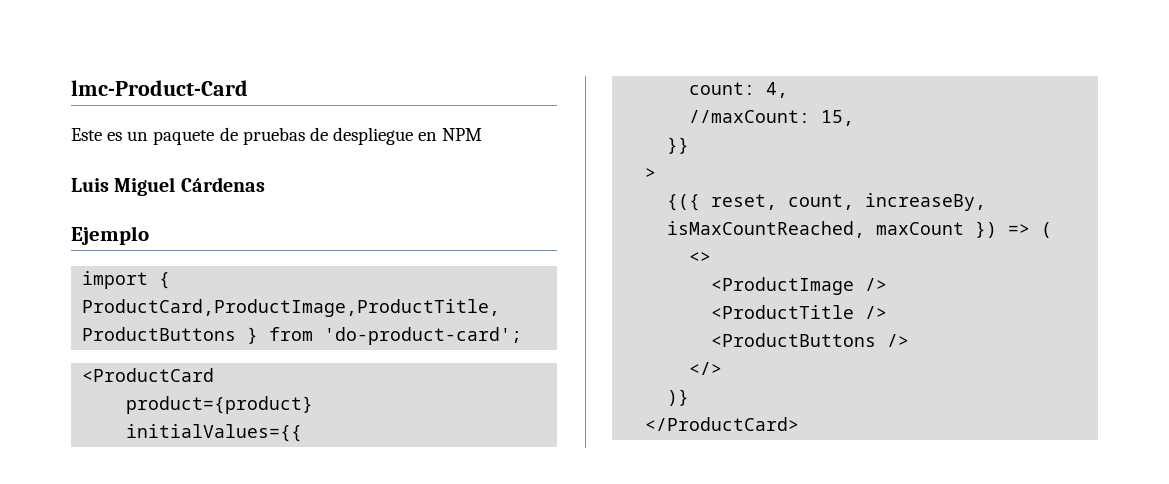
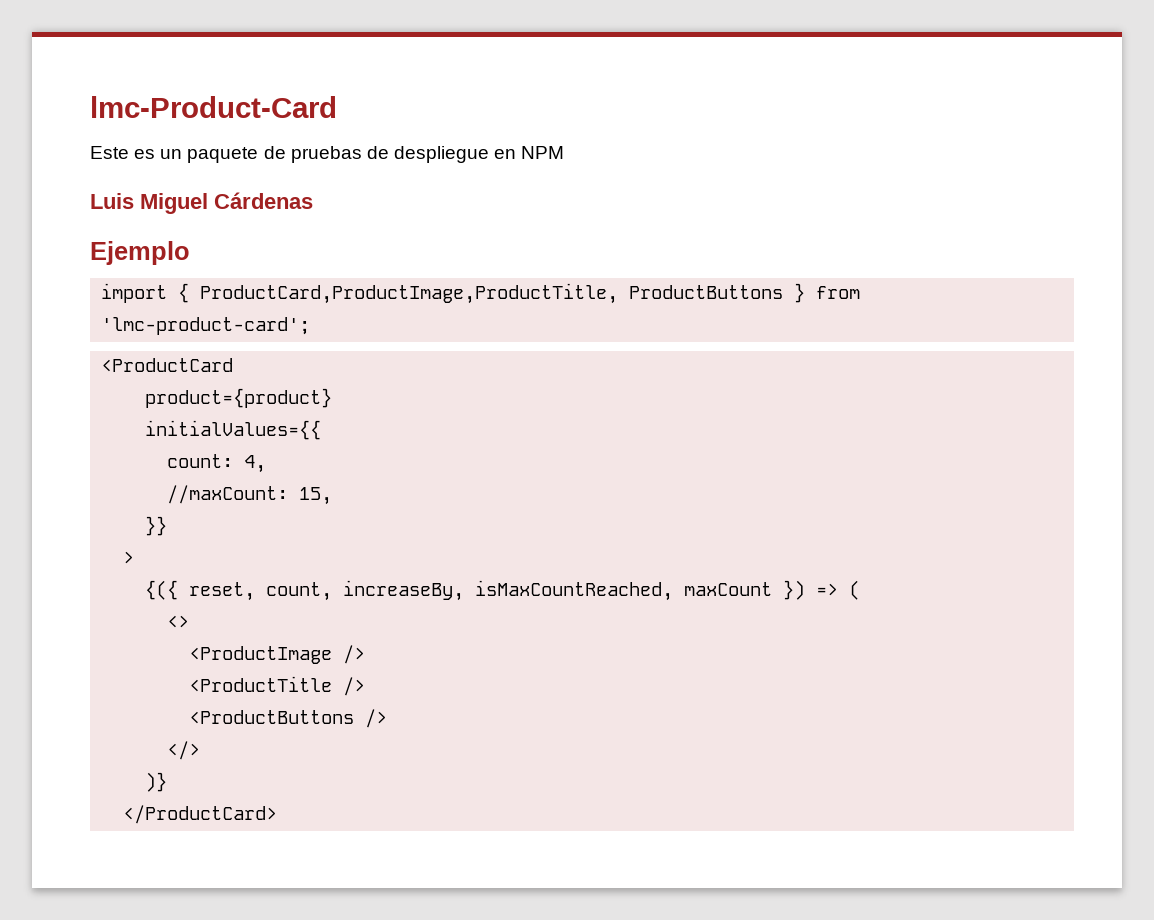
[324,327,523,345] 'do-product-card'; -> [101,317,311,335] 'lmc-product-card';

